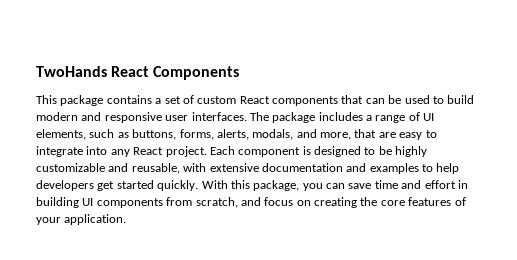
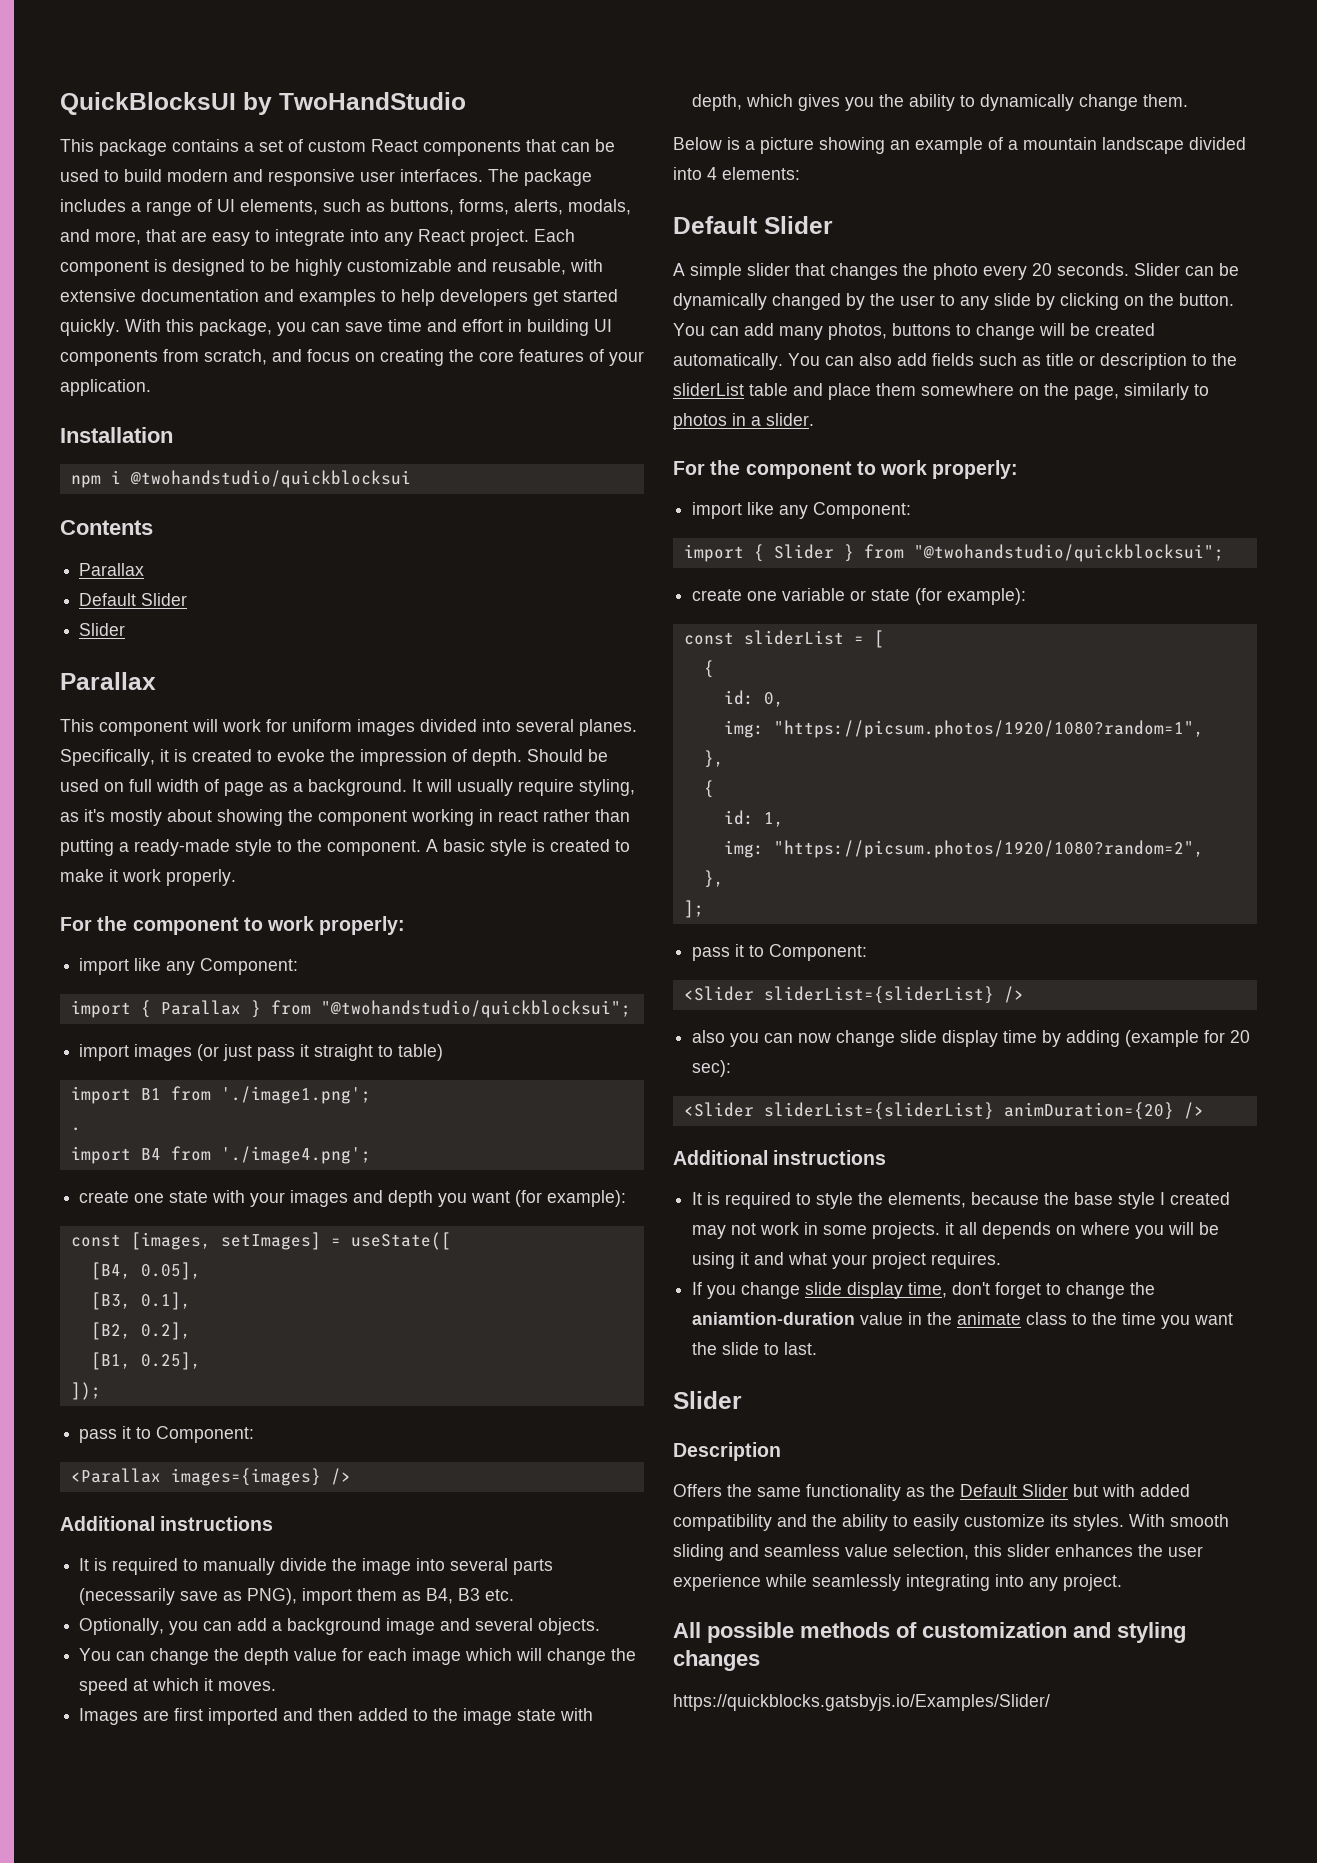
[36,66,240,80] TwoHands React Components -> [60,92,466,115] QuickBlocksUI by TwoHandStudio
(127, 219) none -> [60,427,173,443] [70,470,411,488] [60,520,153,535] [79,563,145,576] [79,593,188,606] [79,623,126,636] [60,672,156,690] [60,719,637,736] [60,749,608,766] [60,779,635,796] [60,809,630,826] [60,839,630,856] [60,869,236,886] [60,916,406,935] [79,958,299,975] [70,1000,631,1018] [79,1044,444,1061] [70,1086,371,1104] [70,1127,81,1131] [70,1146,371,1164] [79,1190,627,1207] [70,1232,451,1250] [90,1262,201,1280] [90,1292,191,1310] [90,1322,191,1340] [90,1352,201,1370] [70,1382,101,1400] [79,1426,255,1443] [70,1468,351,1486] [60,1516,274,1531] [79,1558,554,1575] [79,1588,515,1605] [79,1618,601,1635] [79,1648,637,1665] [79,1678,277,1695] [79,1708,594,1725] [692,94,1189,111] [673,137,1246,154] [673,167,800,180] [673,216,833,234] [673,263,1239,280] [673,293,1234,310] [673,323,1155,340] [673,353,1237,370] [673,383,1209,400] [673,413,814,430] [673,460,1019,479] [692,502,912,519] [683,544,1224,562] [692,588,1027,605] [683,630,884,648] [703,660,714,678] [723,690,784,707] [723,720,1204,738] [703,750,724,768] [703,780,714,798] [723,810,784,827] [723,840,1204,858] [703,870,724,888] [683,900,704,918] [692,944,868,961] [683,986,1024,1004] [692,1030,1251,1047] [692,1060,732,1077] [683,1102,1204,1120] [673,1150,887,1165] [692,1192,1231,1209] [692,1222,1220,1239] [692,1252,1002,1269] [692,1282,1156,1299] [692,1312,1234,1329] [692,1342,818,1355] [673,1391,742,1409] [673,1442,781,1461] [673,1484,1190,1501] [673,1514,1229,1531] [673,1544,1203,1561] [673,1574,1122,1591] [673,1622,1186,1643] [673,1650,760,1671] [673,1694,1050,1711] // Installation // npm i @twohandstudio/quickblocksui // Contents // Parallax // Default Slider // Slider // Parallax // This component will work for uniform images divided into several planes. Specifically, it is created to evoke the impression of depth. Should be used on full width of page as a background. It will usually require styling, as it's mostly about showing the component working in react rather than putting a ready-made style to the component. A basic style is created to make it work properly. // For the component to work properly: // import like any Component: // import { Parallax } from "@twohandstudio/quickblocksui"; // import images (or just pass it straight to table) // import B1 from './image1.png'; // . // import B4 from './image4.png'; // create one state with your images and depth you want (for example): // const [images, setImages] = useState([ // [B4, 0.05], // [B3, 0.1], // [B2, 0.2], // [B1, 0.25], // ]); // pass it to Component: // <Parallax images={images} /> // Additional instructions // It is required to manually divide the image into several parts (necessarily save as PNG), import them as B4, B3 etc. // Optionally, you can add a background image and several objects. // You can change the depth value for each image which will change the speed at which it moves. // Images are first imported and then added to the image state with depth, which gives you the ability to dynamically change them. // Below is a picture showing an example of a mountain landscape divided into 4 elements: // Default Slider // A simple slider that changes the photo every 20 seconds. Slider can be dynamically changed by the user to any slide by clicking on the button. You can add many photos, buttons to change will be created automatically. You can also add fields such as title or description to the sliderList table and place them somewhere on the page, similarly to photos in a slider. // For the component to work properly: // import like any Component: // import { Slider } from "@twohandstudio/quickblocksui"; // create one variable or state (for example): // const sliderList = [ // { // id: 0, // img: "https://picsum.photos/1920/1080?random=1", // }, // { // id: 1, // img: "https://picsum.photos/1920/1080?random=2", // }, // ]; // pass it to Component: // <Slider sliderList={sliderList} /> // also you can now change slide display time by adding (example for 20 sec): // <Slider sliderList={sliderList} animDuration={20} /> // Additional instructions // It is required to style the elements, because the base style I created may not work in some projects. it all depends on where you will be using it and what your project requires. // If you change slide display time, don't forget to change the aniamtion-duration value in the animate class to the time you want the slide to last. // Slider // Description // Offers the same functionality as the Default Slider but with added compatibility and the ability to easily customize its styles. With smooth sliding and seamless value selection, this slider enhances the user experience while seamlessly integrating into any project. // All possible methods of customization and styling changes // https://quickblocks.gatsbyjs.io/Examples/Slider/

